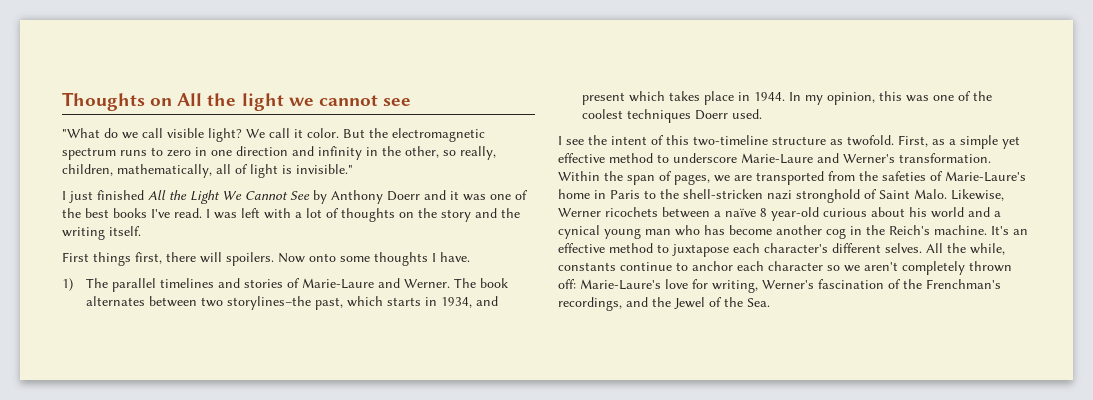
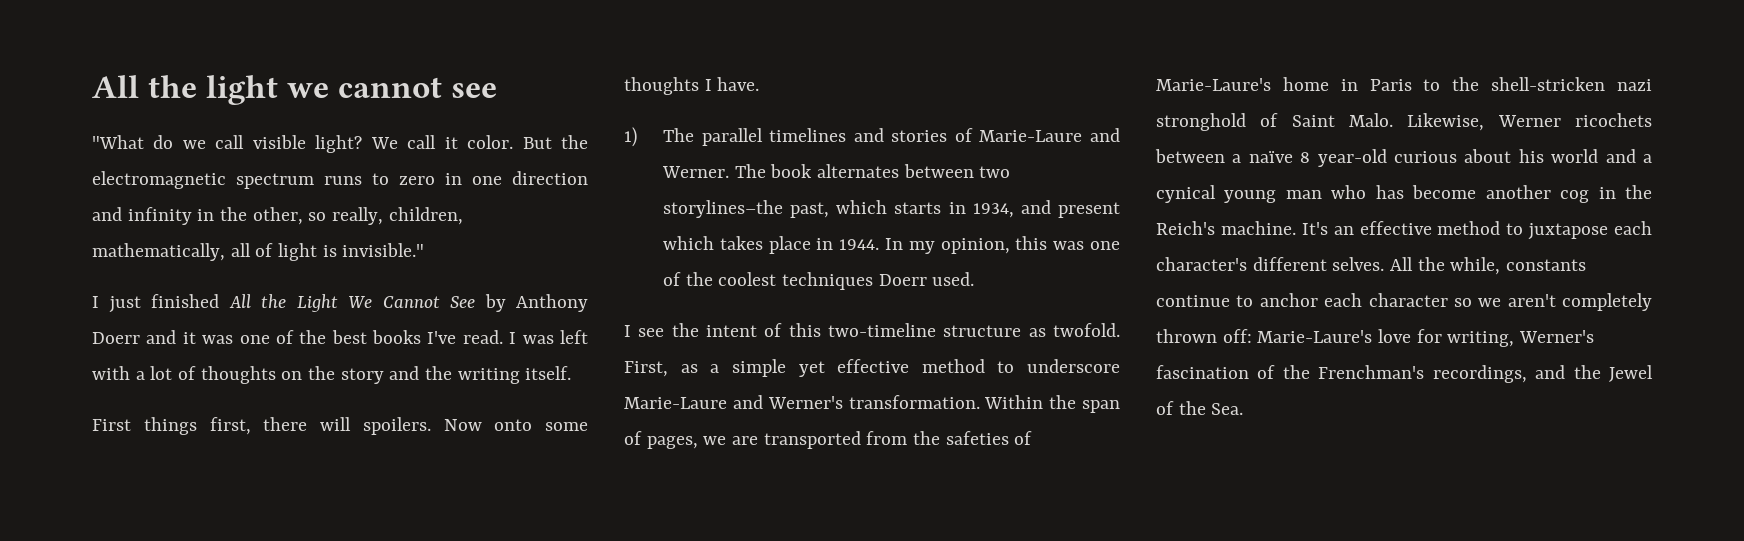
[62,92,173,111] Thoughts on -> (92, 86) none

